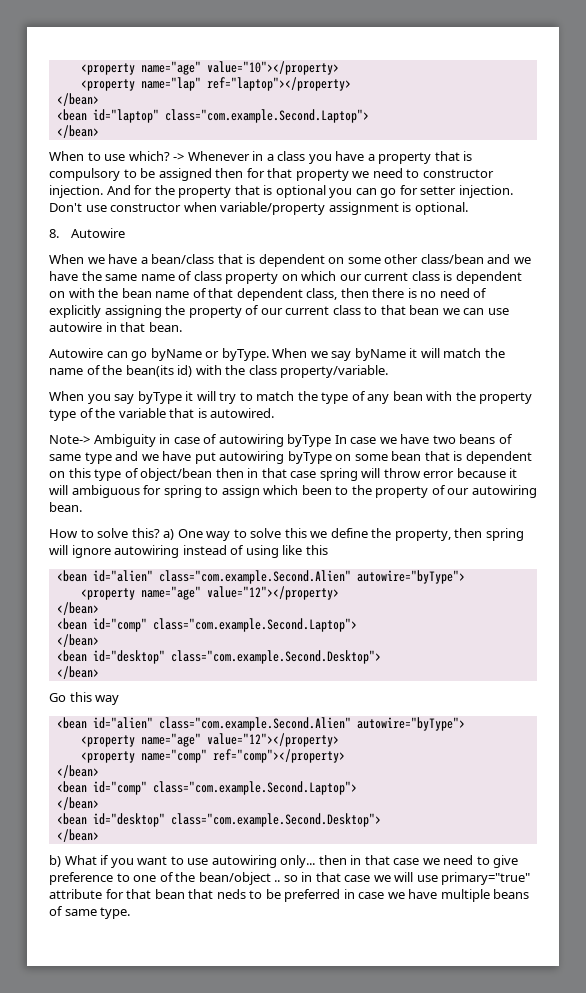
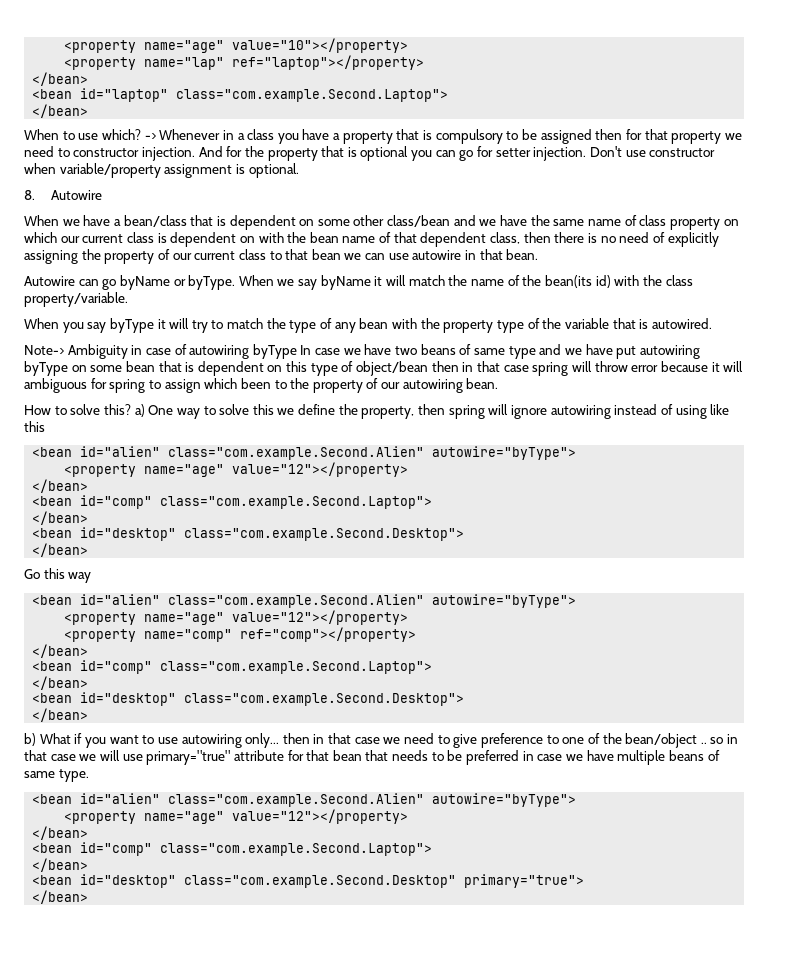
[216,889,246,899] neds -> [392,750,429,761] needs
(131, 913) none -> [32,793,577,807] [64,809,409,824] [32,826,89,840] [32,842,433,856] [32,858,89,872] [32,874,585,888] [32,890,89,904] // <bean id="alien" class="com.example.Second.Alien" autowire="byType"> // <property name="age" value="12"></property> // </bean> // <bean id="comp" class="com.example.Second.Laptop"> // </bean> // <bean id="desktop" class="com.example.Second.Desktop" primary="true"> // </bean>

